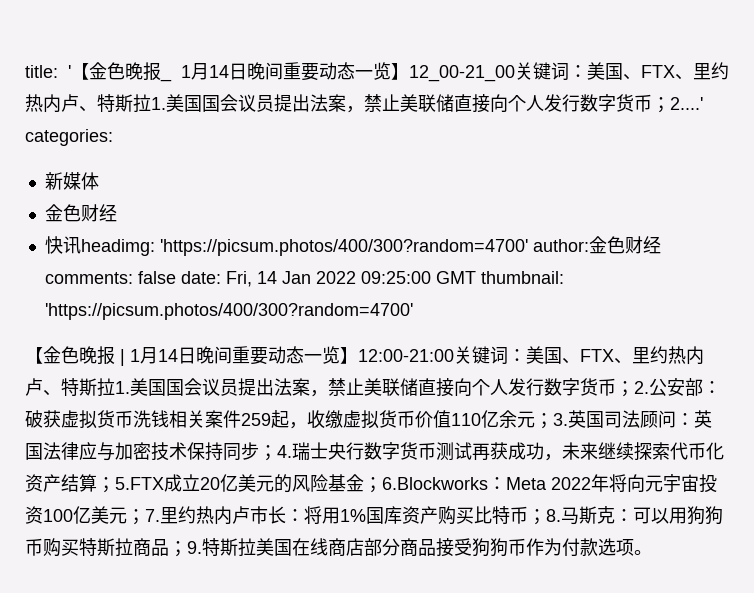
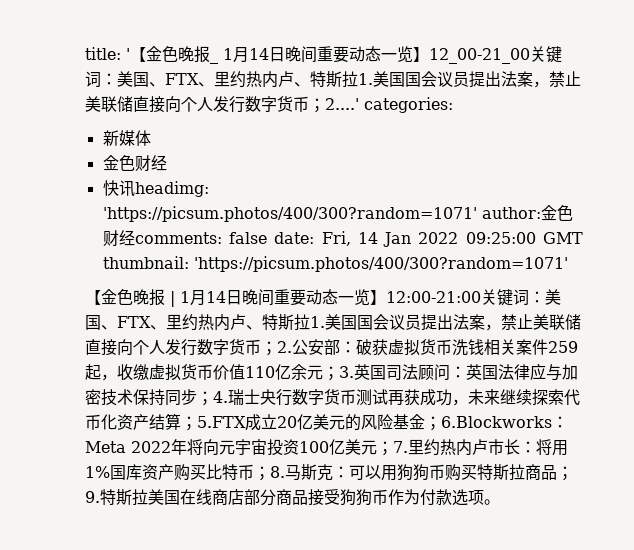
[159,239,528,256] 'https://picsum.photos/400/300?random=4700' -> [102,206,477,222] 'https://picsum.photos/400/300?random=1071'
[44,303,413,320] 'https://picsum.photos/400/300?random=4700' -> [193,256,568,272] 'https://picsum.photos/400/300?random=1071'

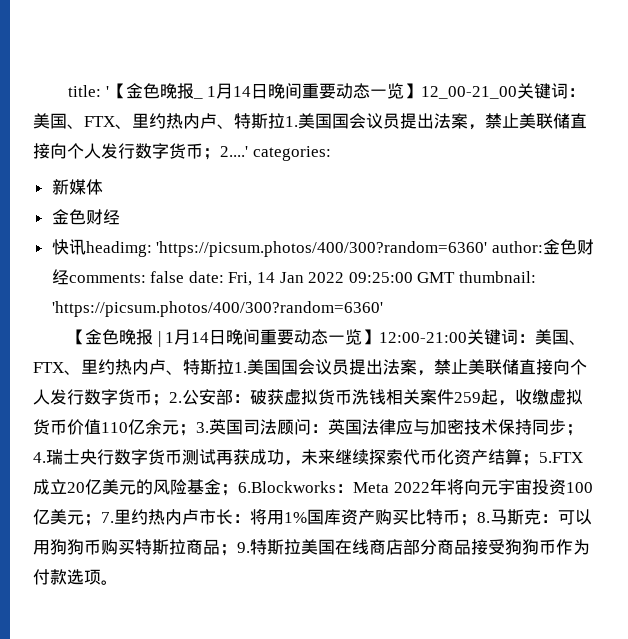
[102,206,477,222] 'https://picsum.photos/400/300?random=1071' -> [156,241,488,257] 'https://picsum.photos/400/300?random=6360'
[193,256,568,272] 'https://picsum.photos/400/300?random=1071' -> [51,301,383,317] 'https://picsum.photos/400/300?random=6360'

